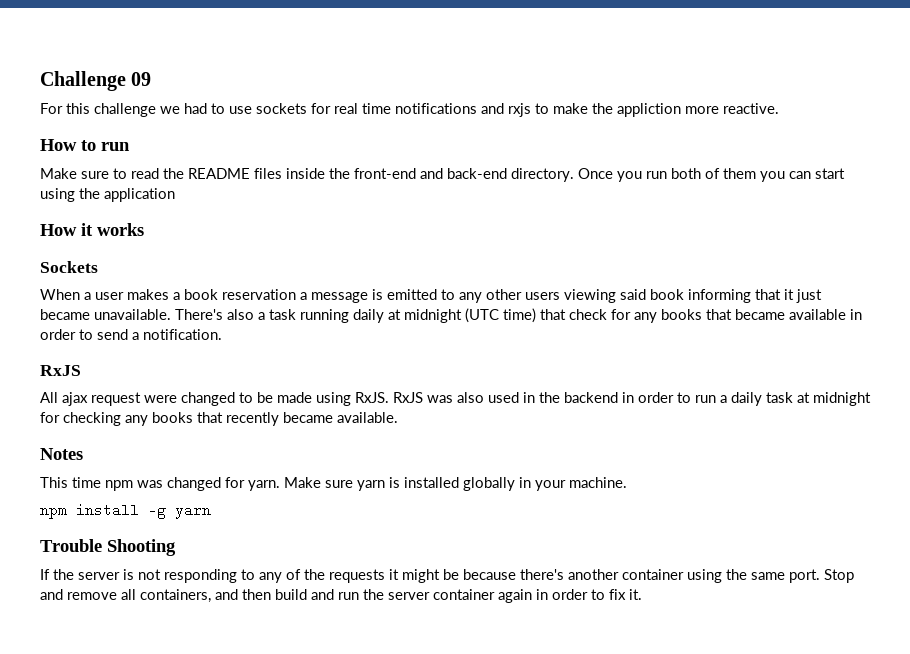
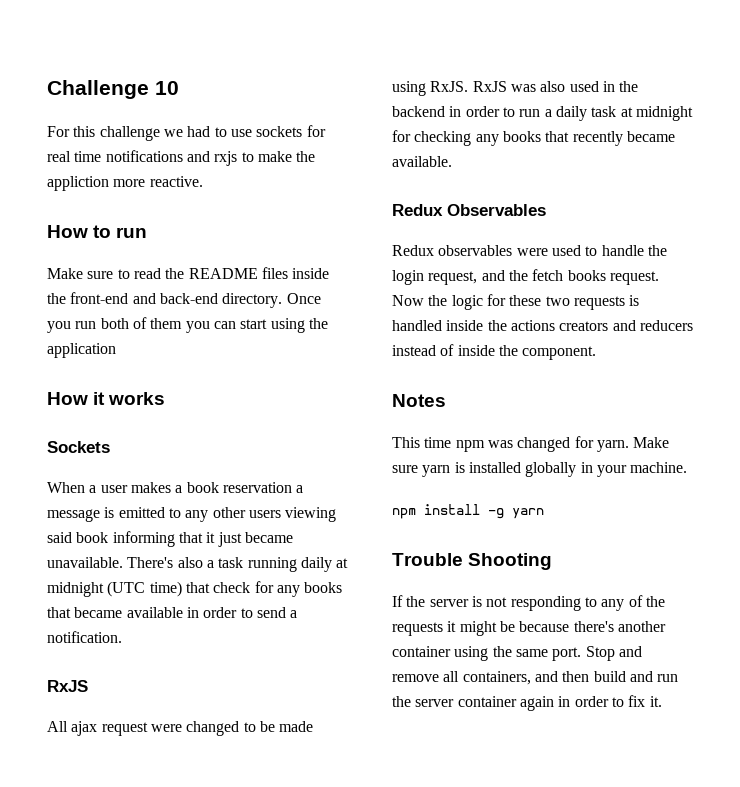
[131,72,152,86] 09 -> [155,81,179,95] 10
(398, 417) none -> [392,204,546,216] [392,245,667,256] [392,269,659,285] [392,294,640,310] [392,320,693,331] [392,344,597,360] // Redux Observables // Redux observables were used to handle the login request, and the fetch books request. Now the logic for these two requests is handled inside the actions creators and reducers instead of inside the component.

